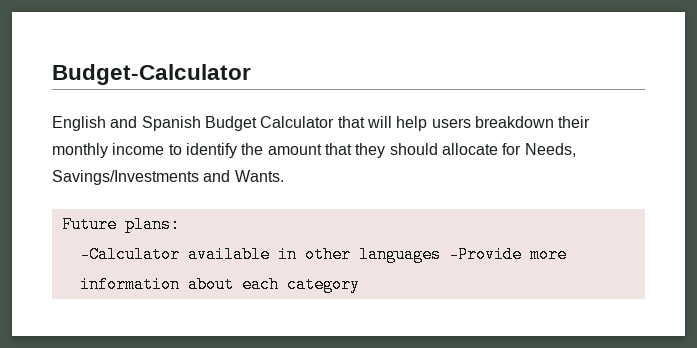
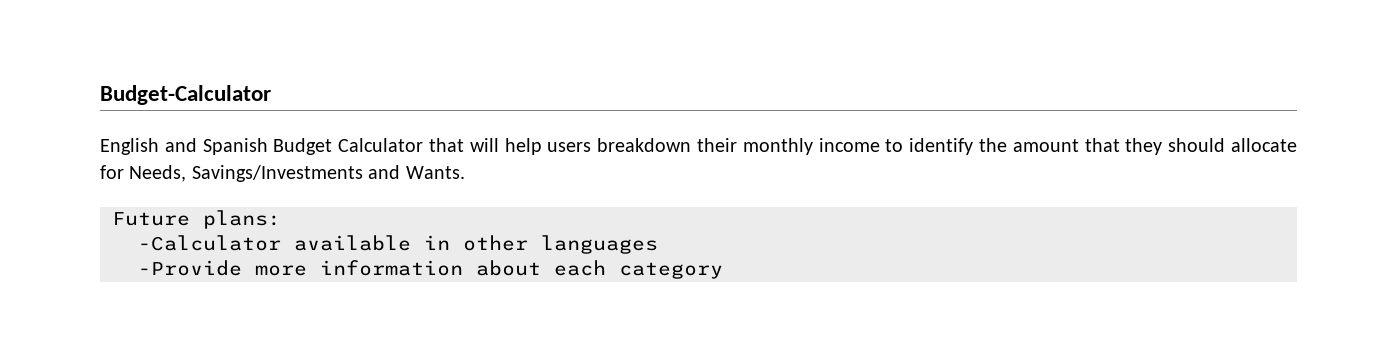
(441, 254) none -> (658, 244) //

